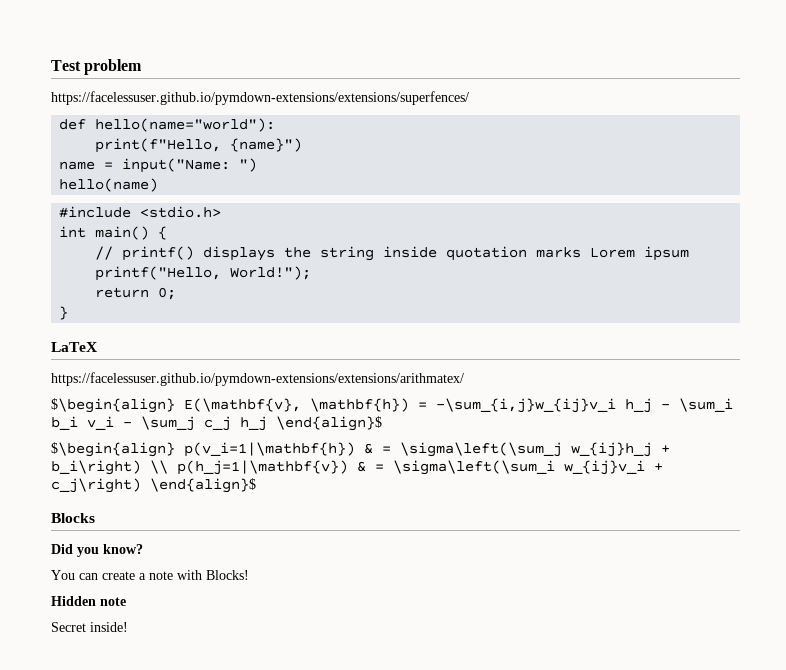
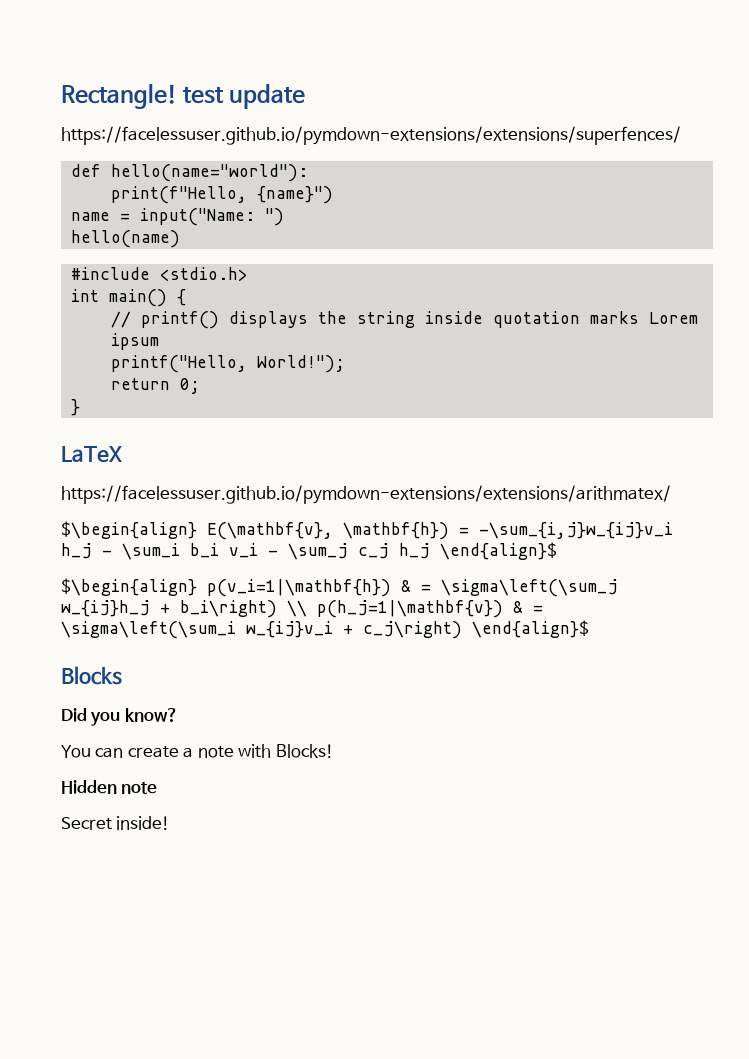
[51,59,143,75] Test problem -> [61,83,306,109] Rectangle! test update

